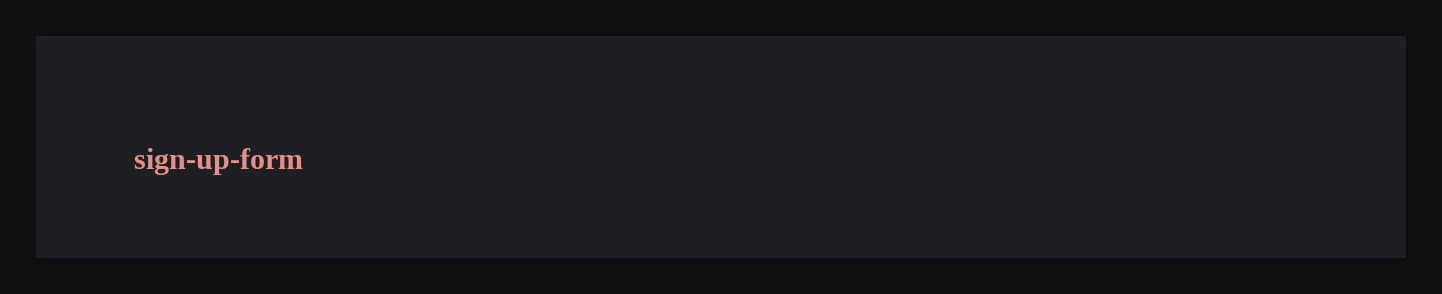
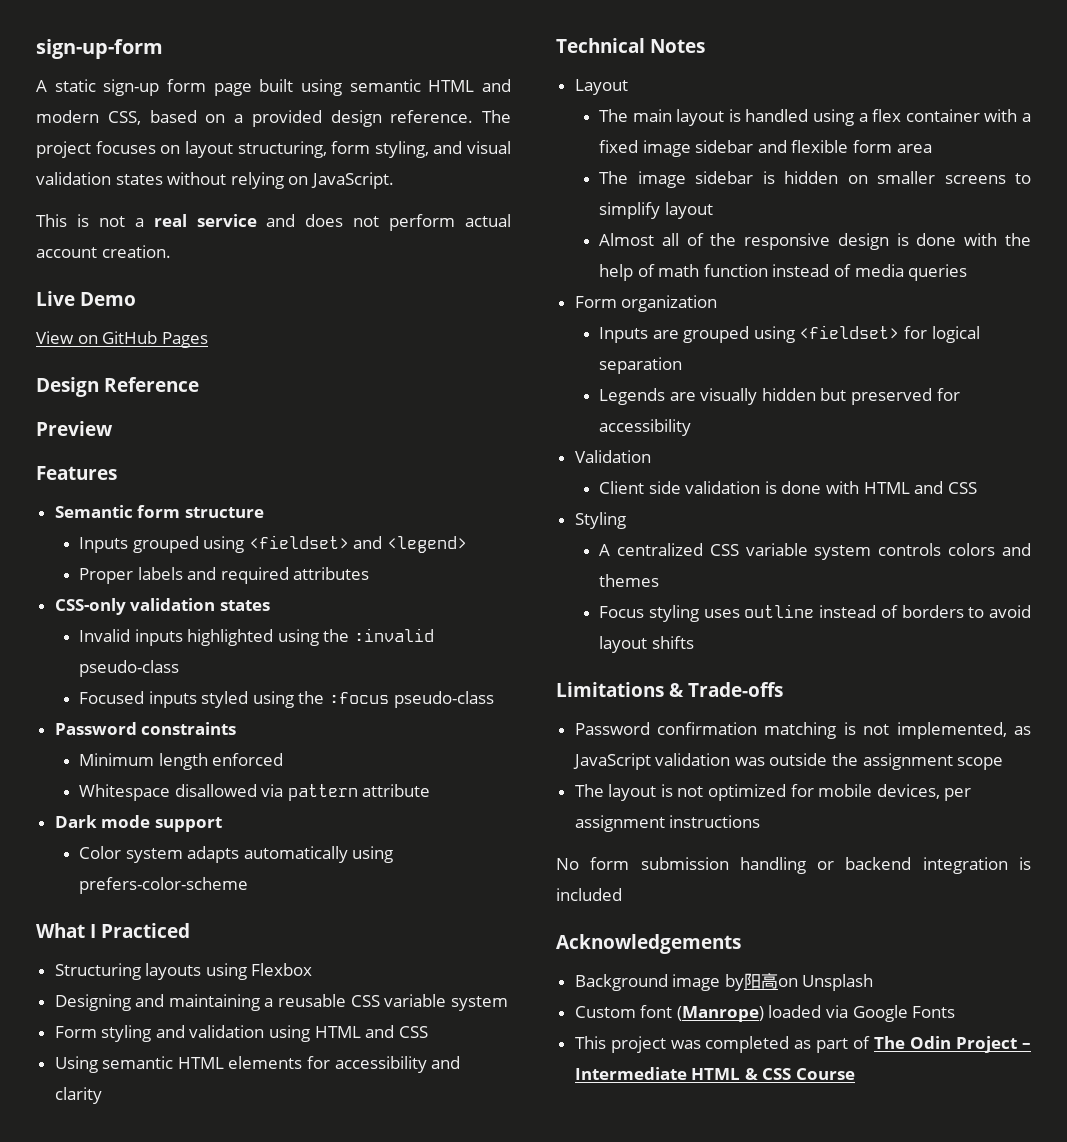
(303, 161) none -> [36,79,511,96] [36,110,511,127] [36,141,511,158] [36,172,394,189] [36,214,511,231] [36,245,171,258] [36,291,136,306] [36,331,208,348] [36,377,199,397] [36,421,113,436] [36,466,117,480] [54,505,264,518] [79,535,467,553] [79,567,370,584] [54,598,270,615] [79,628,434,646] [79,660,180,677] [79,691,494,708] [54,722,237,735] [79,753,284,770] [79,784,431,801] [54,815,222,832] [79,846,394,863] [79,877,249,894] [36,923,190,938] [54,963,313,980] [54,994,508,1011] [54,1025,428,1042] [54,1056,461,1073] [54,1087,102,1104] [556,38,705,53] [574,79,628,95] [599,109,1031,126] [599,140,932,157] [599,171,1031,188] [599,202,713,219] [599,233,1031,250] [599,264,968,281] [574,295,718,312] [599,325,980,343] [599,357,683,374] [599,388,960,405] [599,419,692,436] [574,450,651,463] [599,481,977,494] [574,512,626,529] [599,543,1031,560] [599,574,660,587] [599,604,1031,622] [599,636,694,653] [556,682,783,697] [574,722,1031,739] [572,753,1004,770] [574,784,972,801] [574,815,761,832] [556,857,1031,874] [556,888,622,901] [556,934,741,954] [574,973,874,991] [574,1005,956,1022] [574,1036,1031,1053] [574,1067,856,1080] // A static sign-up form page built using semantic HTML and modern CSS, based on a provided design reference. The project focuses on layout structuring, form styling, and visual validation states without relying on JavaScript. // This is not a real service and does not perform actual account creation. // Live Demo // View on GitHub Pages // Design Reference // Preview // Features // Semantic form structure // Inputs grouped using <fieldset> and <legend> // Proper labels and required attributes // CSS-only validation states // Invalid inputs highlighted using the :invalid pseudo-class // Focused inputs styled using the :focus pseudo-class // Password constraints // Minimum length enforced // Whitespace disallowed via pattern attribute // Dark mode support // Color system adapts automatically using prefers-color-scheme // What I Practiced // Structuring layouts using Flexbox // Designing and maintaining a reusable CSS variable system // Form styling and validation using HTML and CSS // Using semantic HTML elements for accessibility and clarity // Technical Notes // Layout // The main layout is handled using a flex container with a fixed image sidebar and flexible form area // The image sidebar is hidden on smaller screens to simplify layout // Almost all of the responsive design is done with the help of math function instead of media queries // Form organization // Inputs are grouped using <fieldset> for logical separation // Legends are visually hidden but preserved for accessibility // Validation // Client side validation is done with HTML and CSS // Styling // A centralized CSS variable system controls colors and themes // Focus styling uses outline instead of borders to avoid layout shifts // Limitations & Trade-offs // Password confirmation matching is not implemented, as JavaScript validation was outside the assignment scope // The layout is not optimized for mobile devices, per assignment instructions // No form submission handling or backend integration is included // Acknowledgements // Background image by阳高on Unsplash // Custom font (Manrope) loaded via Google Fonts // This project was completed as part of The Odin Project – Intermediate HTML & CSS Course

